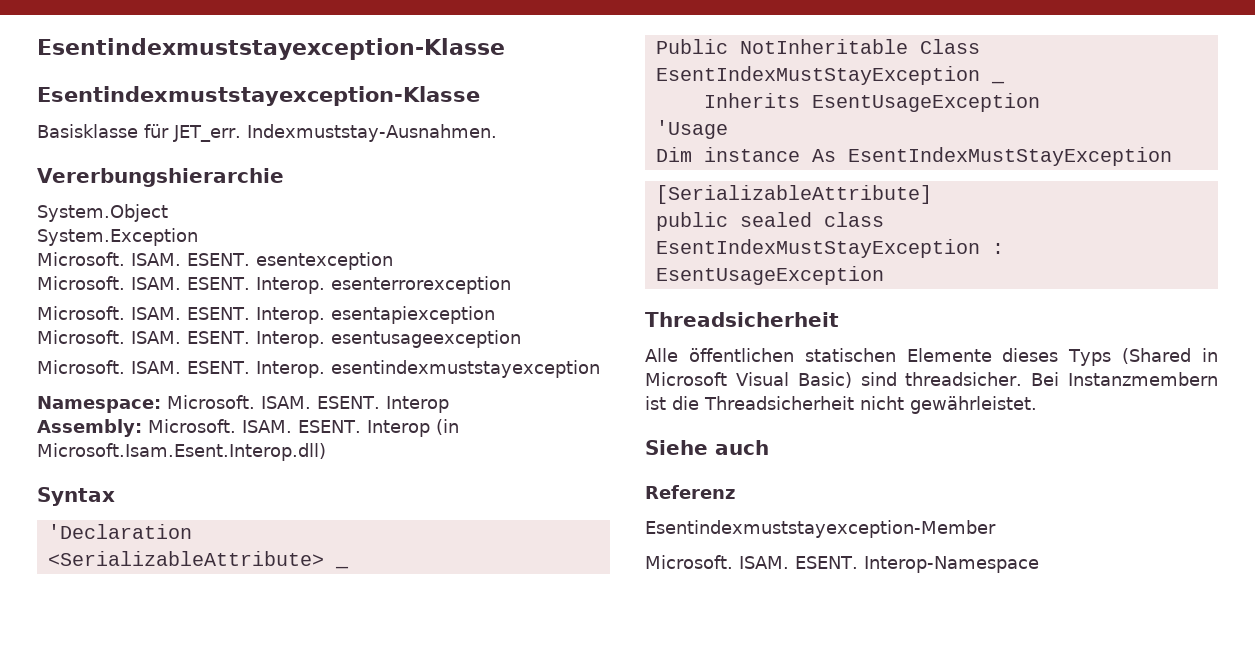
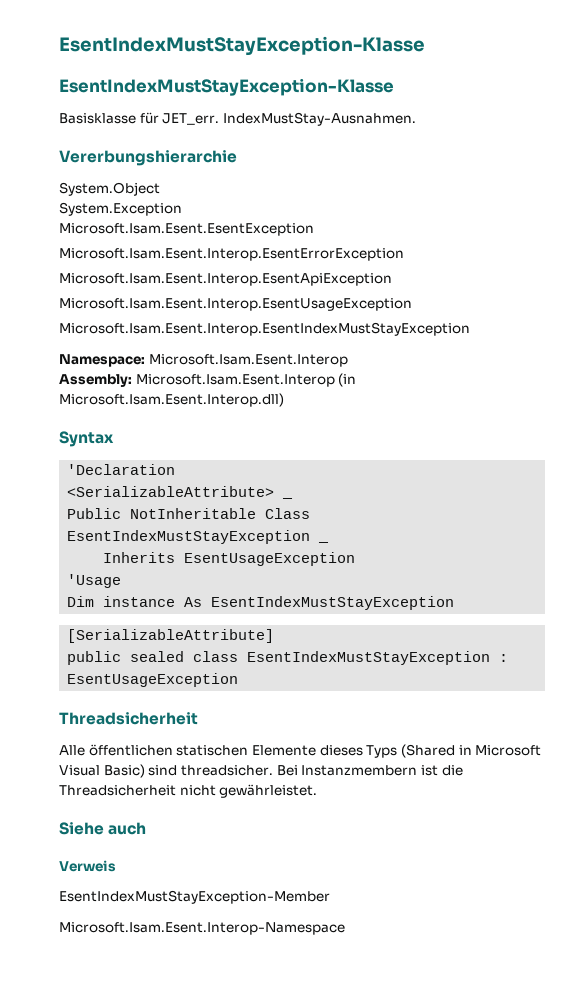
[37,38,505,60] [37,86,480,106] Esentindexmuststayexception-Klasse // Esentindexmuststayexception-Klasse -> [59,36,425,56] [59,78,394,96] EsentIndexMustStayException-Klasse // EsentIndexMustStayException-Klasse
[246,124,497,142] Indexmuststay-Ausnahmen. -> [222,112,416,126] IndexMustStay-Ausnahmen.
[37,252,393,270] [37,276,511,294] [37,306,495,324] [37,330,521,348] [37,360,600,378] [37,395,449,413] [37,419,430,437] Microsoft. ISAM. ESENT. esentexception // Microsoft. ISAM. ESENT. Interop. esenterrorexception // Microsoft. ISAM. ESENT. Interop. esentapiexception // Microsoft. ISAM. ESENT. Interop. esentusageexception // Microsoft. ISAM. ESENT. Interop. esentindexmuststayexception // Namespace: Microsoft. ISAM. ESENT. Interop // Assembly: Microsoft. ISAM. ESENT. Interop -> [59,223,314,236] [59,248,404,261] [59,273,392,286] [59,298,412,311] [59,322,470,336] [59,354,348,367] [59,374,335,387] Microsoft.Isam.Esent.EsentException // Microsoft.Isam.Esent.Interop.EsentErrorException // Microsoft.Isam.Esent.Interop.EsentApiException // Microsoft.Isam.Esent.Interop.EsentUsageException // Microsoft.Isam.Esent.Interop.EsentIndexMustStayException // Namespace: Microsoft.Isam.Esent.Interop // Assembly: Microsoft.Isam.Esent.Interop
[645,485,735,499] [645,520,996,538] [645,555,1039,573] Referenz // Esentindexmuststayexception-Member // Microsoft. ISAM. ESENT. Interop-Namespace -> [59,860,116,872] [59,890,330,904] [59,922,345,935] Verweis // EsentIndexMustStayException-Member // Microsoft.Isam.Esent.Interop-Namespace

